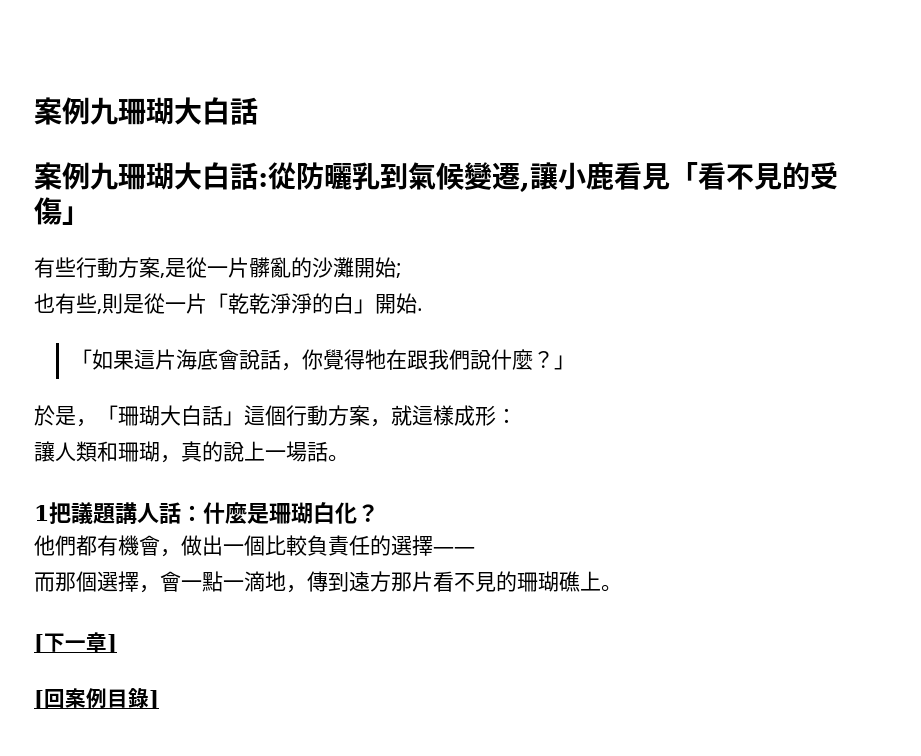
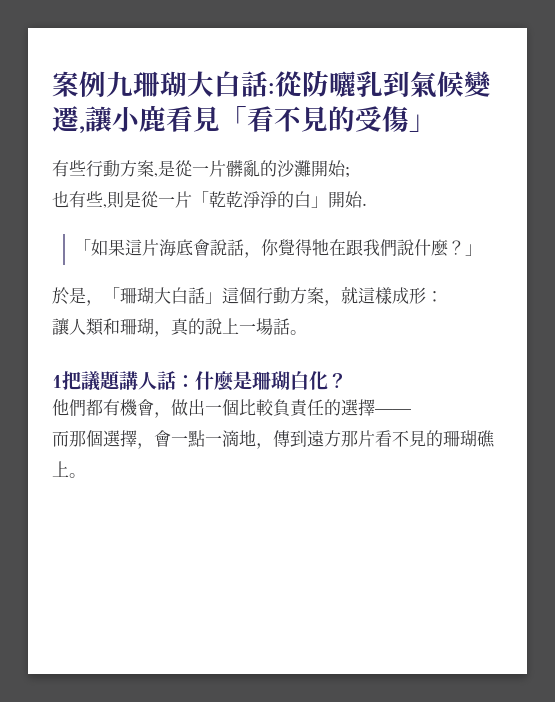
[34,97,258,125] [34,162,258,190] 案例九珊瑚大白話 // 案例九珊瑚大白話 -> [52,71,268,97] 案例九珊瑚大白話
[34,632,117,653] [34,688,159,709] // [下一章] // [回案例目錄] -> (86, 475) none

